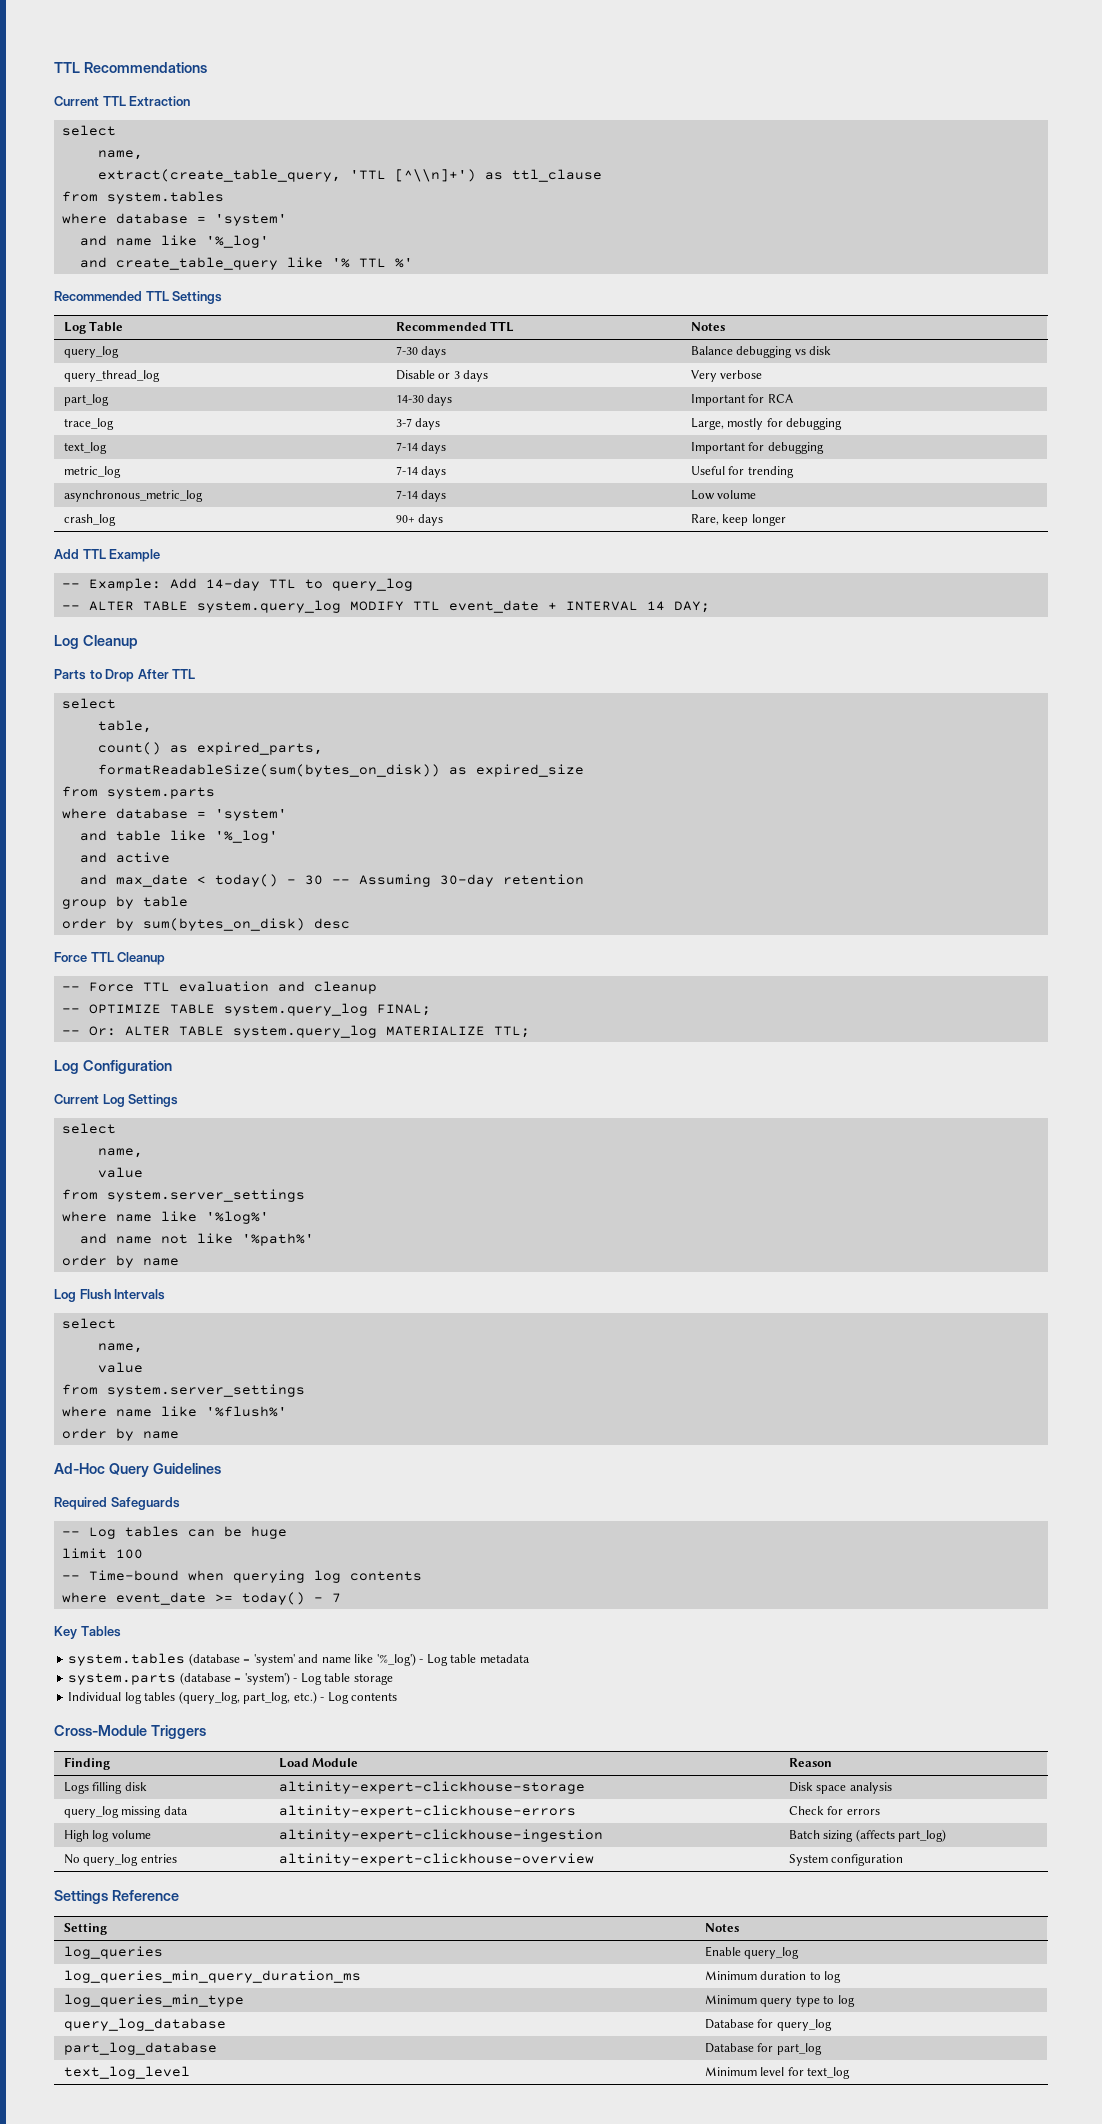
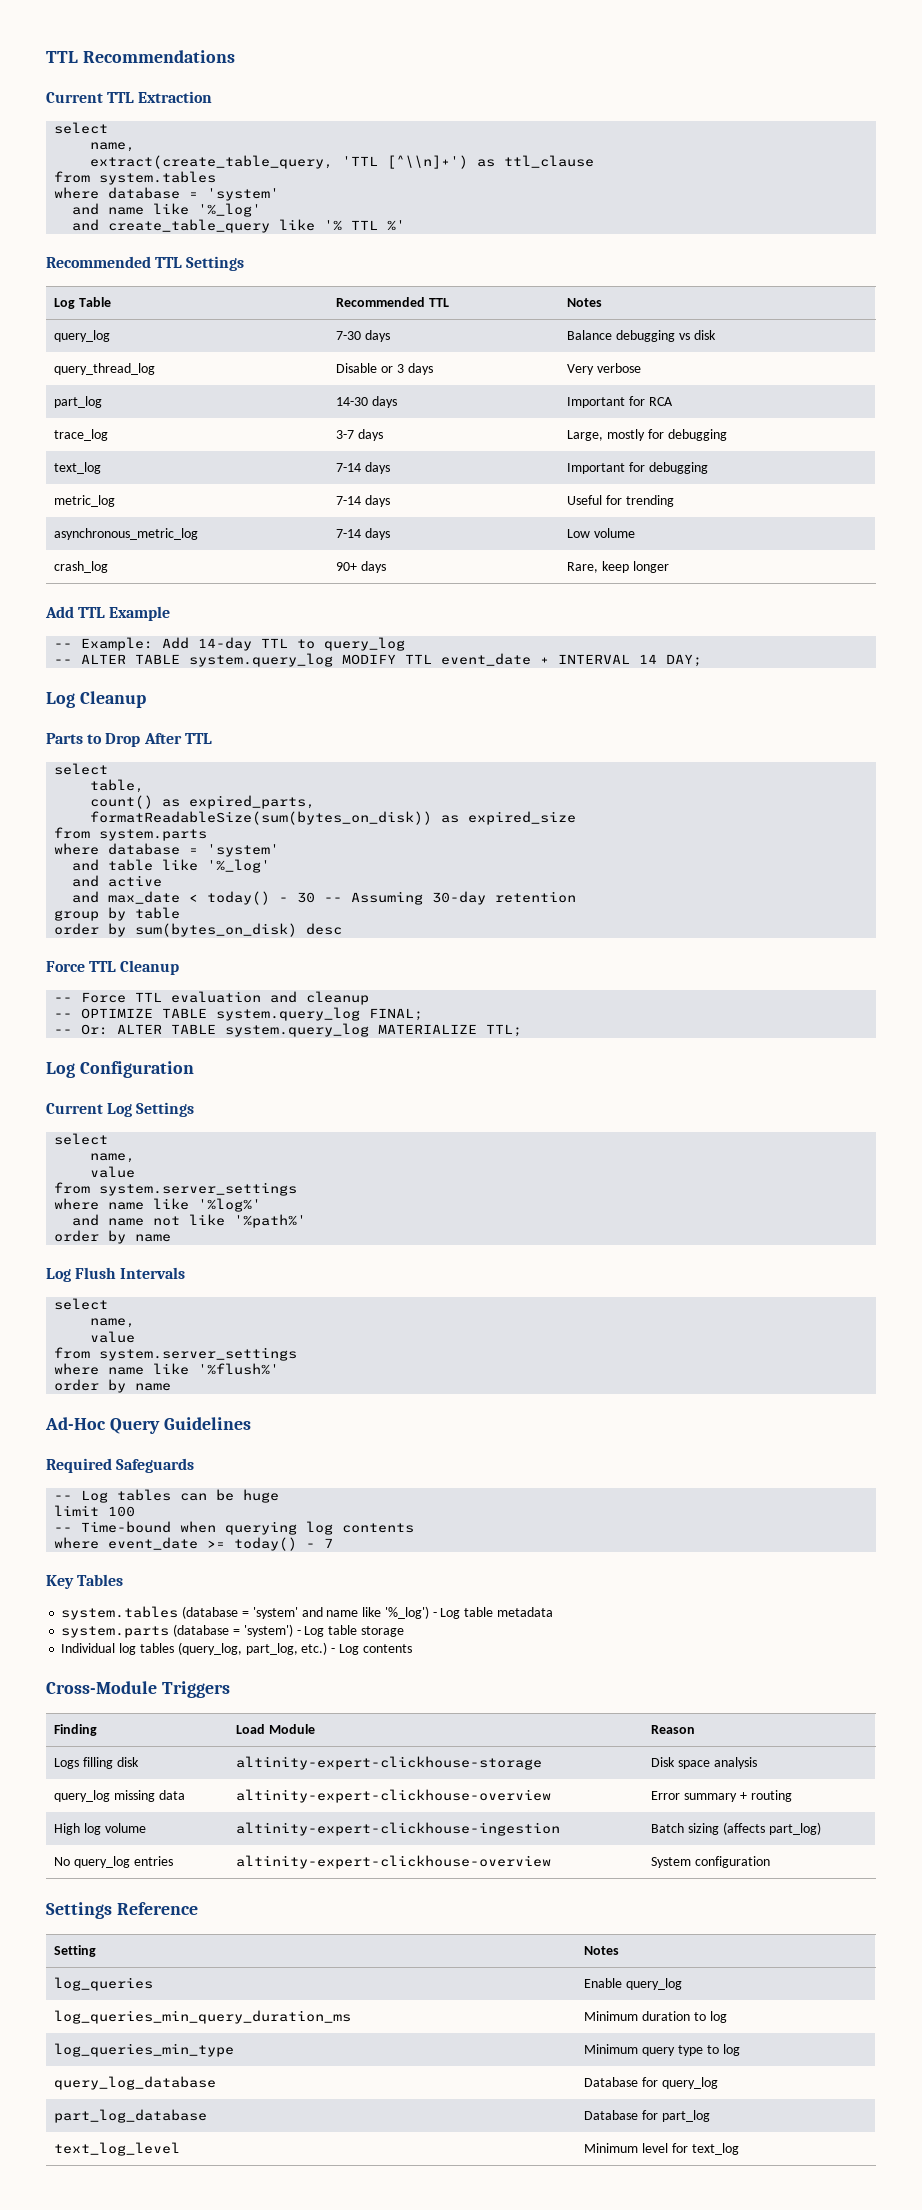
[278,1805,576,1818] [788,1806,880,1815] altinity-expert-clickhouse-errors | Check for errors -> [236,1789,552,1803] [651,1790,792,1802] altinity-expert-clickhouse-overview | Error summary + routing

